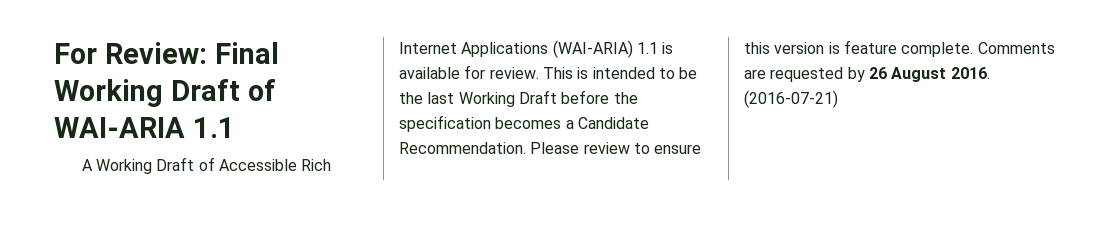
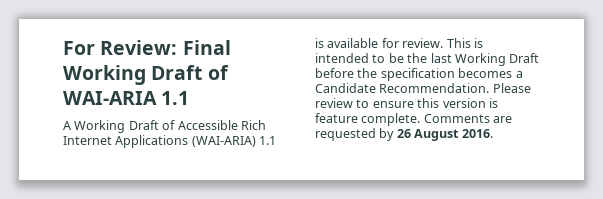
[744,90,838,108] (2016-07-21) -> (493, 133) none

